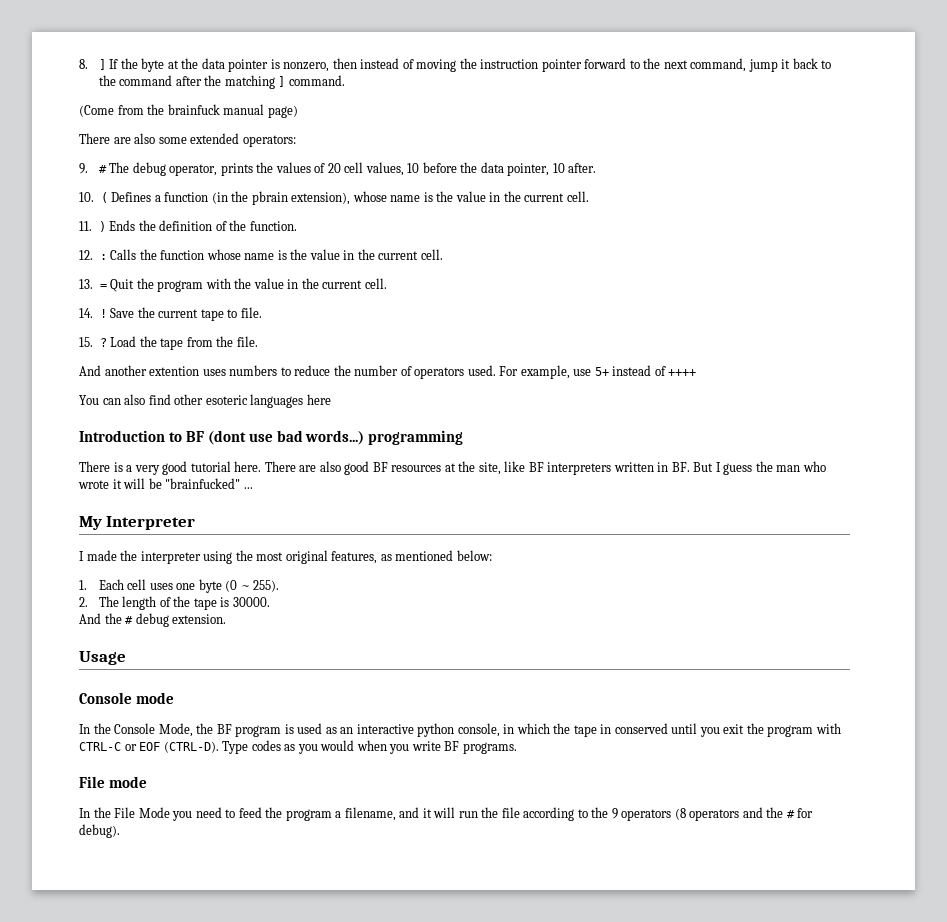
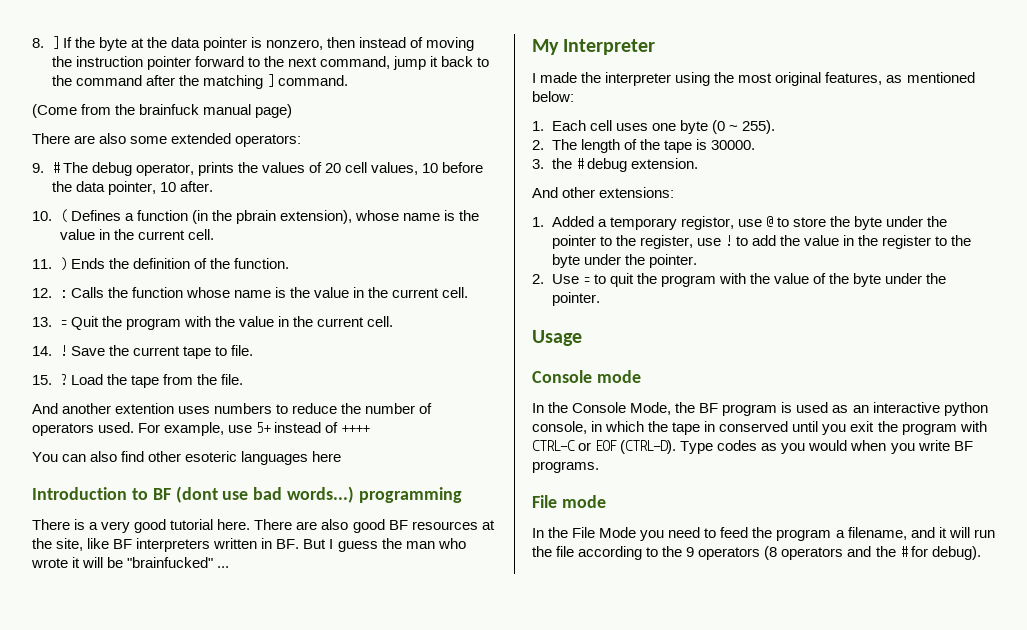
[79,613,101,624] And -> [532,159,544,169] 3.
(227, 619) none -> [532,187,675,198] [532,216,948,230] [551,235,972,249] [551,254,697,268] [532,273,947,287] [551,292,600,306] // And other extensions: // 1. Added a temporary registor, use @ to store the byte under the pointer to the register, use ! to add the value in the register to the byte under the pointer. // 2. Use = to quit the program with the value of the byte under the pointer.

